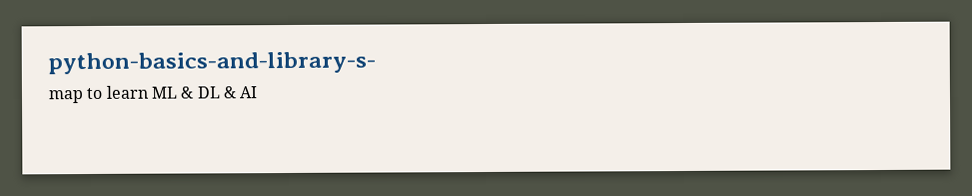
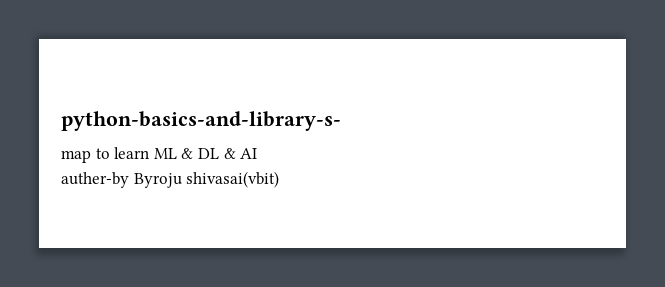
(258, 92) none -> [61,171,280,188] // auther-by Byroju shivasai(vbit)

